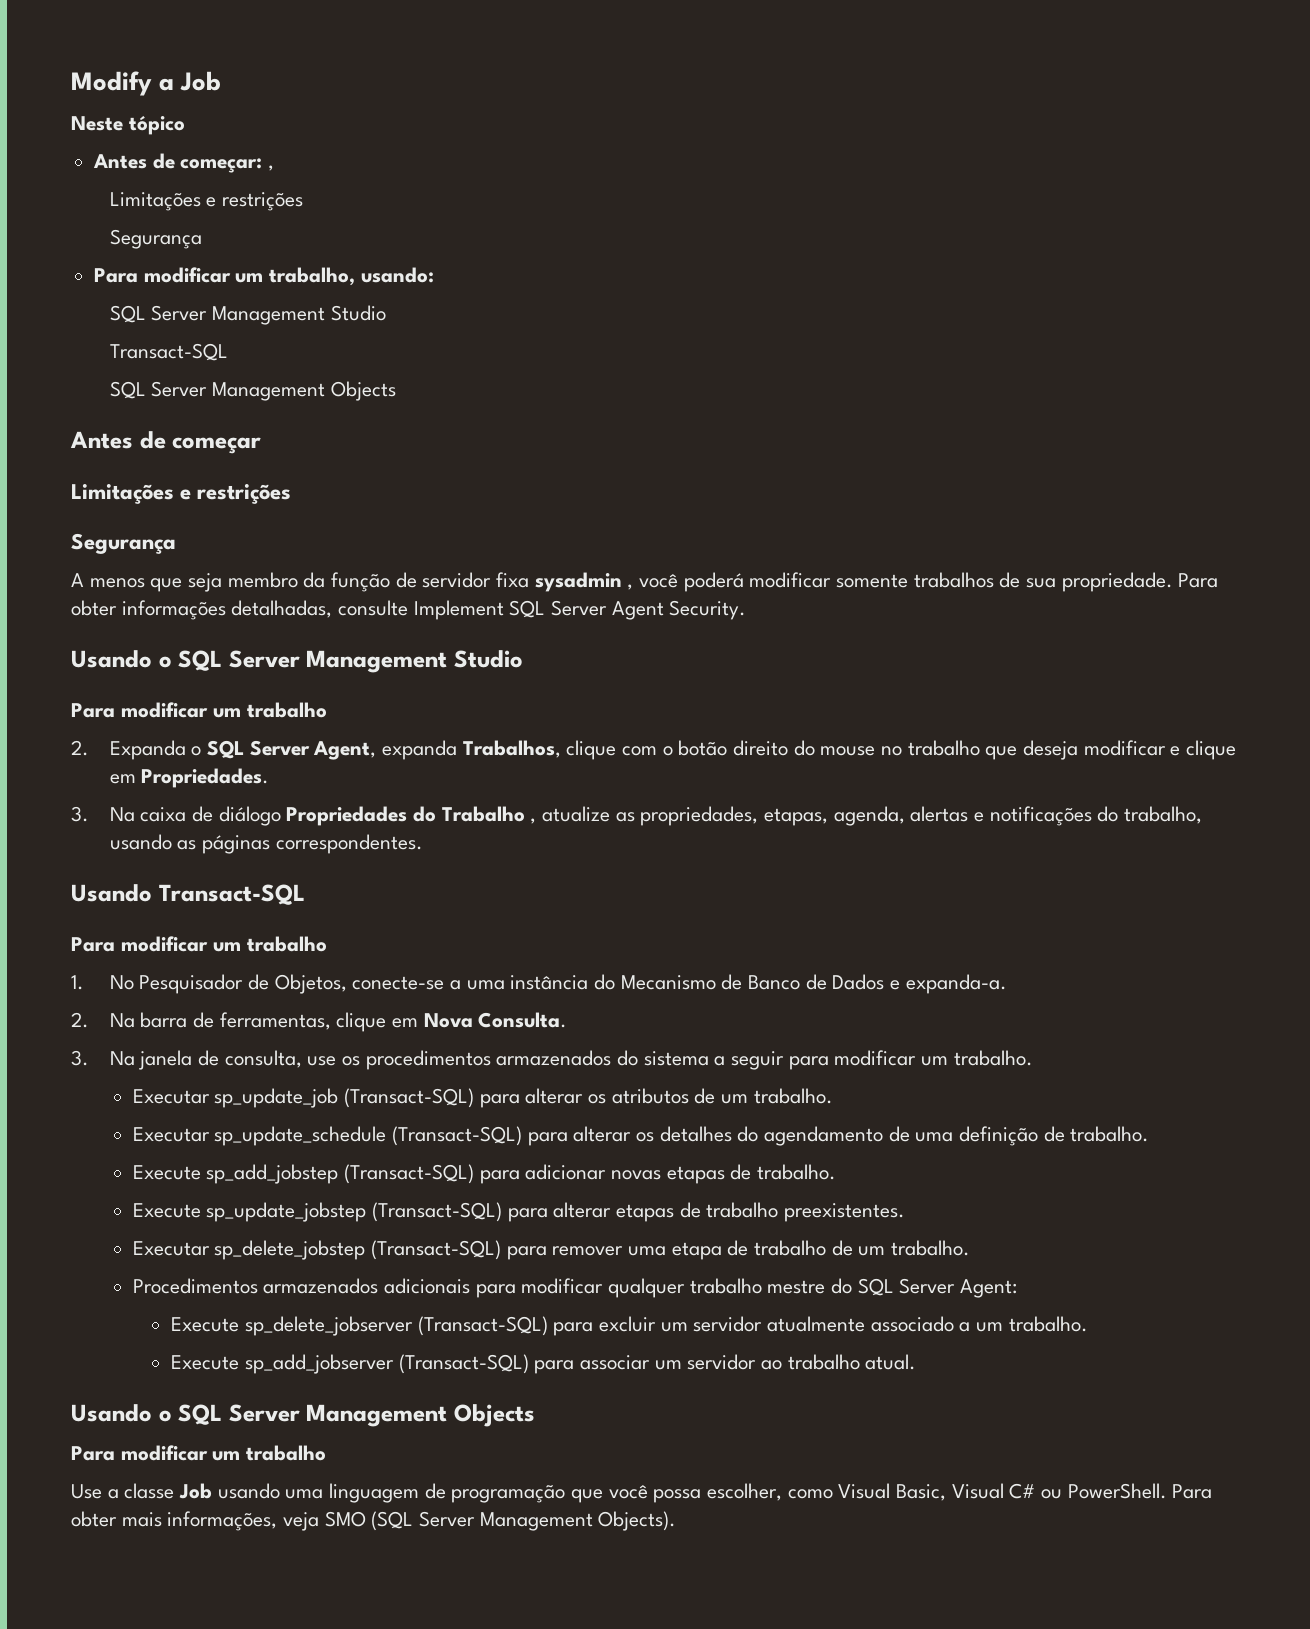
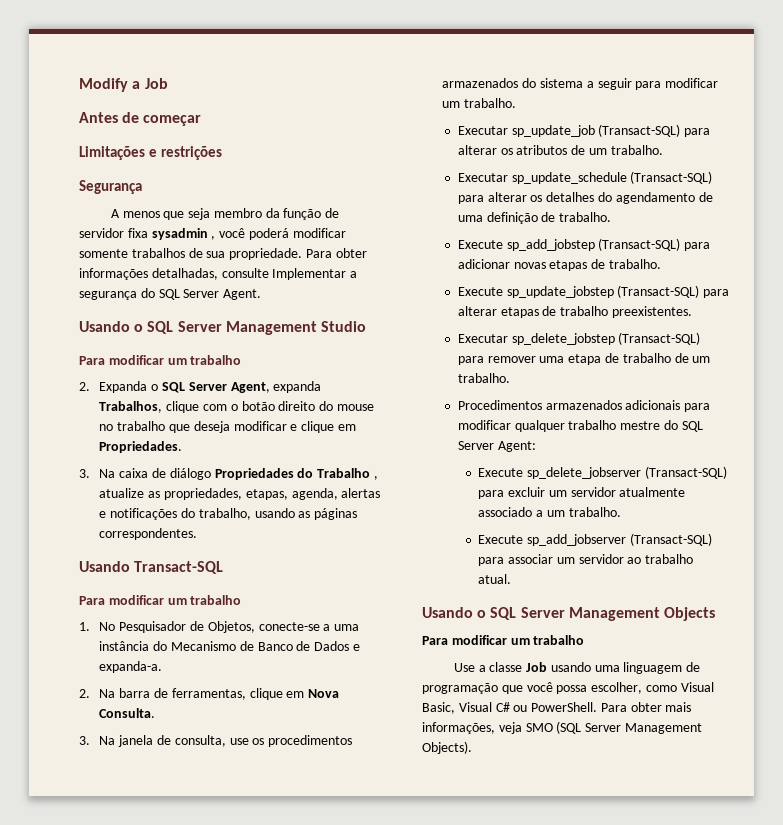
[71,115,185,135] [93,153,275,173] [109,192,303,211] [109,229,202,249] [94,267,434,286] [109,305,386,325] [109,343,228,361] [109,381,396,401] // Neste tópico // Antes de começar: , // Limitações e restrições // Segurança // Para modificar um trabalho, usando: // SQL Server Management Studio // Transact-SQL // SQL Server Management Objects -> (168, 83) none
[413,600,747,620] Implement SQL Server Agent Security. -> [272,268,358,280] [79,288,262,300] Implementar a segurança do SQL Server Agent.

